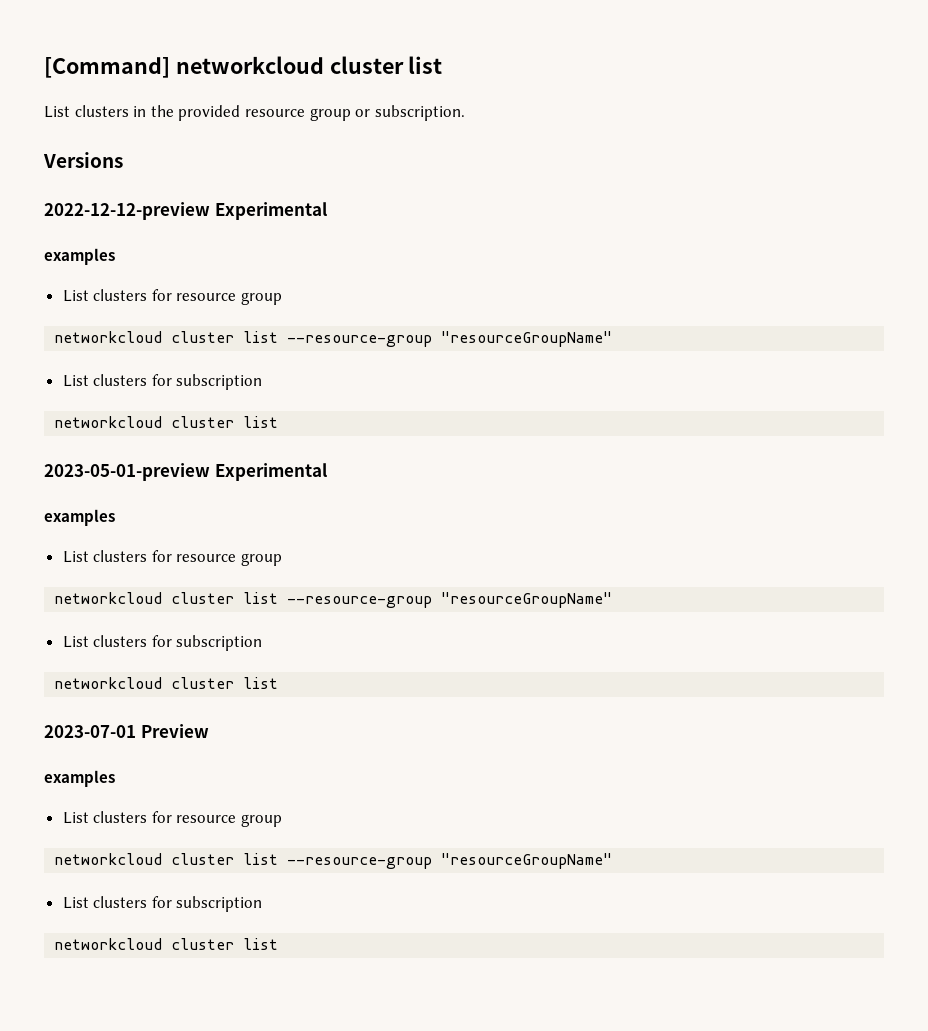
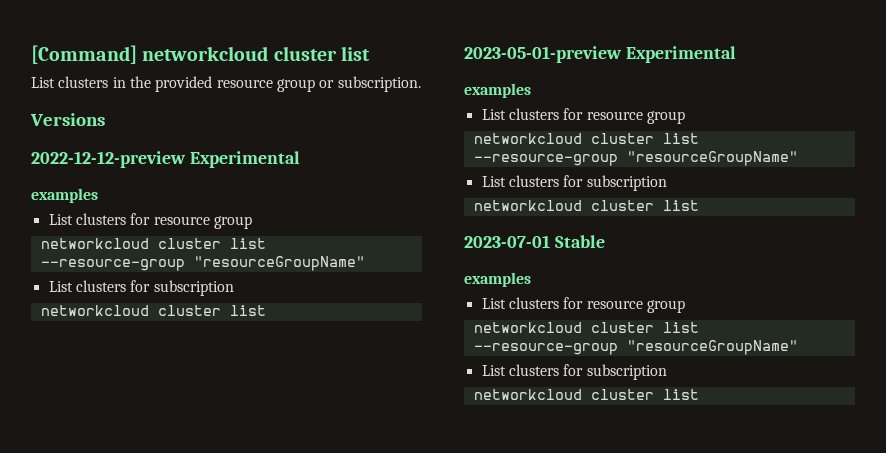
[140,724,209,738] Preview -> [554,235,605,248] Stable

